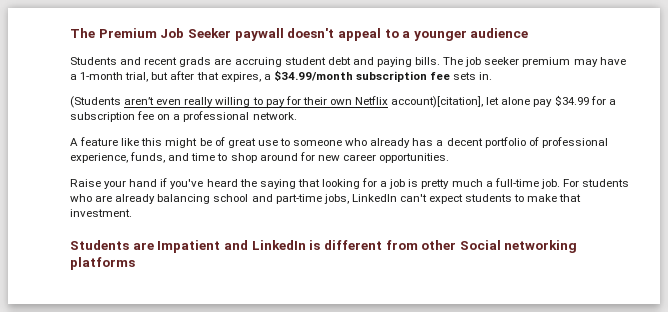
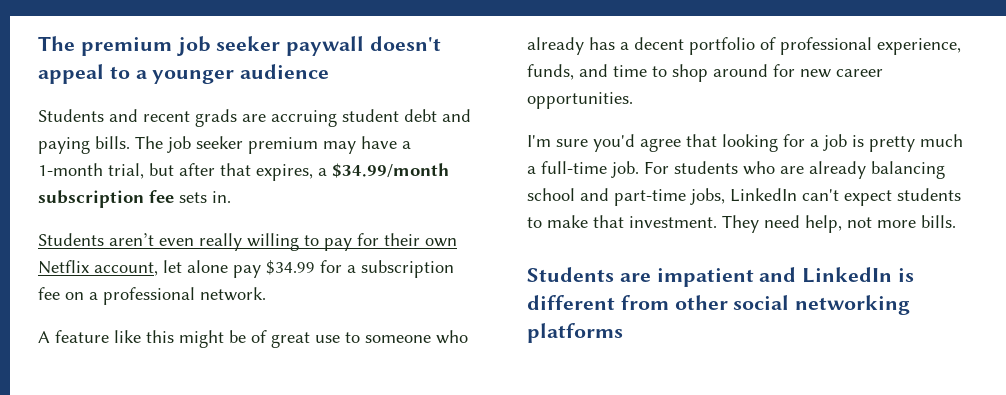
[70,28,231,38] The Premium Job Seeker -> [38,36,281,56] The premium job seeker
[70,96,121,108] (Students -> [38,233,104,246] Students
[391,96,484,108] account)[citation], -> [94,262,158,276] account,
[70,178,296,189] Raise your hand if you've heard the saying -> [527,134,681,152] I'm sure you'd agree
(132, 213) none -> [722,215,956,233] They need help, not more bills.
[157,240,221,253] Impatient -> [656,268,754,287] impatient
[459,240,501,250] Social -> [733,295,790,310] social

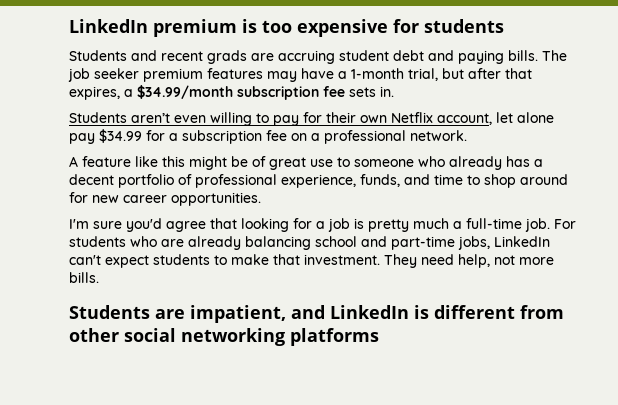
[38,36,442,56] [38,64,330,84] The premium job seeker paywall doesn't appeal to a younger audience -> [69,19,504,37] LinkedIn premium is too expensive for students
(318, 145) none -> [207,68,263,79] features
[199,233,242,251] really -> (206, 119) none
[656,268,754,287] impatient -> [190,305,286,323] impatient,

